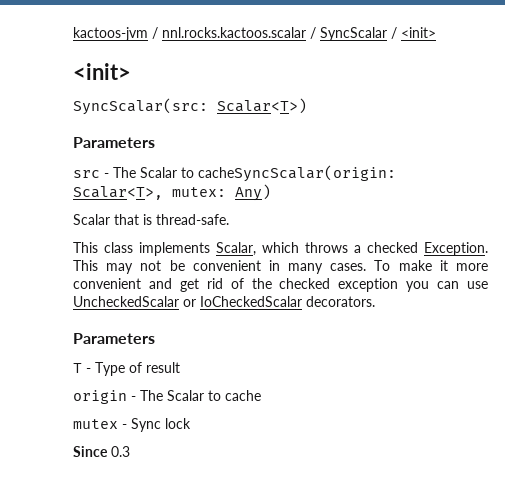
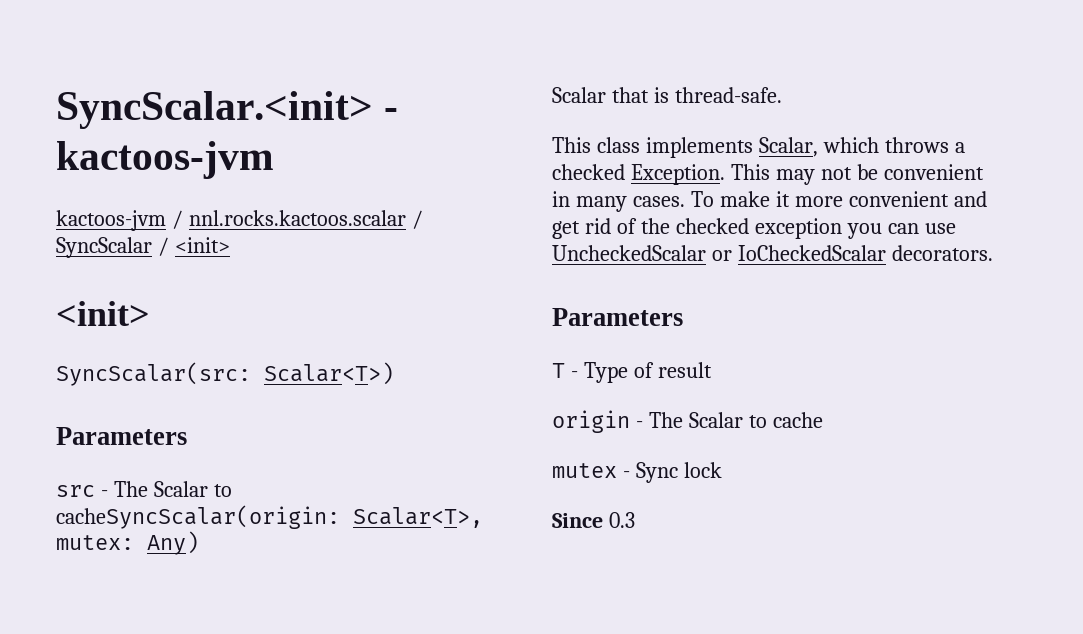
(73, 34) none -> [56,91,399,129] [56,141,274,179] SyncScalar.<init> - kactoos-jvm //

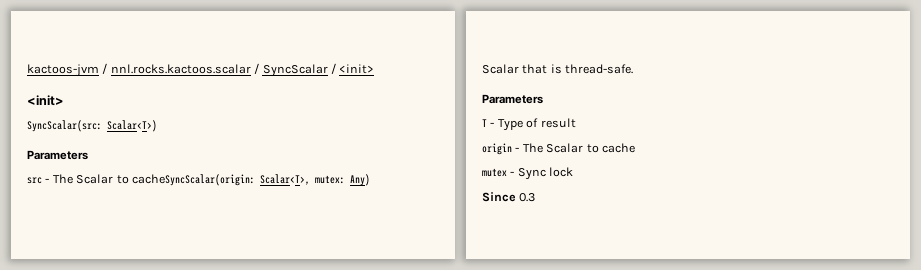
[56,91,399,129] [56,141,274,179] SyncScalar.<init> - kactoos-jvm // -> (27, 70) none
[552,137,965,158] [552,164,984,185] [552,191,987,212] [552,218,956,239] [552,245,993,261] // This class implements Scalar, which throws a checked Exception. This may not be convenient in many cases. To make it more convenient and get rid of the checked exception you can use UncheckedScalar or IoCheckedScalar decorators. -> (634, 69) none

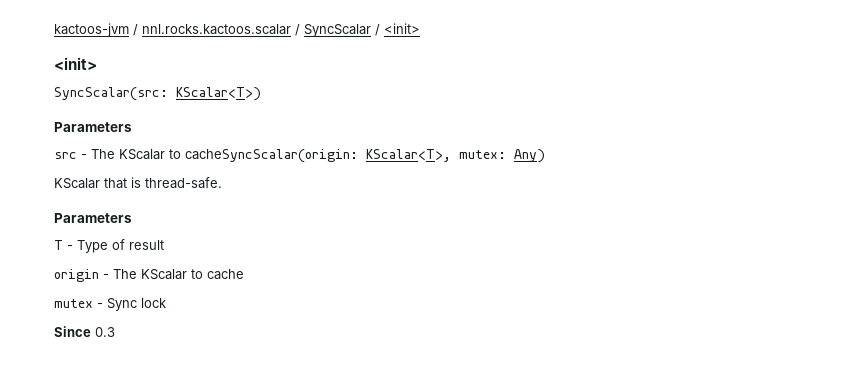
[107,120,157,132] Scalar<T>) -> [176,87,261,101] KScalar<T>)
[76,174,114,184] Scalar -> [119,149,165,160] KScalar
[259,174,310,185] Scalar<T>, -> [366,149,451,162] KScalar<T>,
[482,64,519,74] Scalar -> [54,178,100,189] KScalar
[546,143,584,153] Scalar -> [141,269,187,280] KScalar

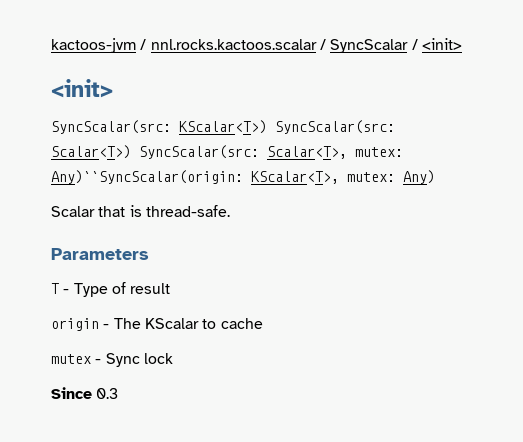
[54,122,132,132] [54,149,358,163] // Parameters // src - The KScalar to cacheSyncScalar(origin: -> [275,120,395,134] [51,145,403,159] [51,170,243,184] SyncScalar(src: Scalar<T>) SyncScalar(src: Scalar<T>, mutex: Any)``SyncScalar(origin:
[54,178,100,189] KScalar -> [51,206,95,217] Scalar

